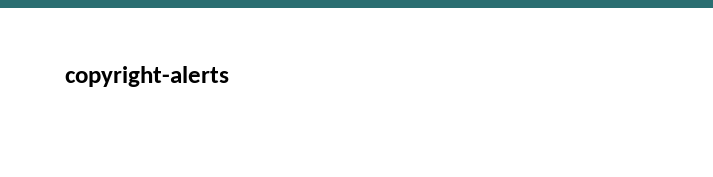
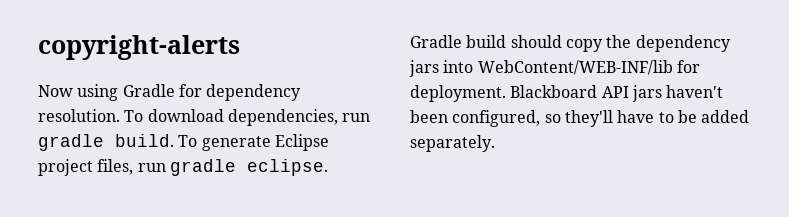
(229, 76) none -> [38,84,302,101] [38,109,371,126] [38,134,329,151] [38,159,328,176] [410,35,731,52] [409,60,700,77] [410,85,724,102] [410,110,750,127] [410,135,495,152] // Now using Gradle for dependency resolution. To download dependencies, run gradle build. To generate Eclipse project files, run gradle eclipse. Gradle build should copy the dependency jars into WebContent/WEB-INF/lib for deployment. Blackboard API jars haven't been configured, so they'll have to be added separately.

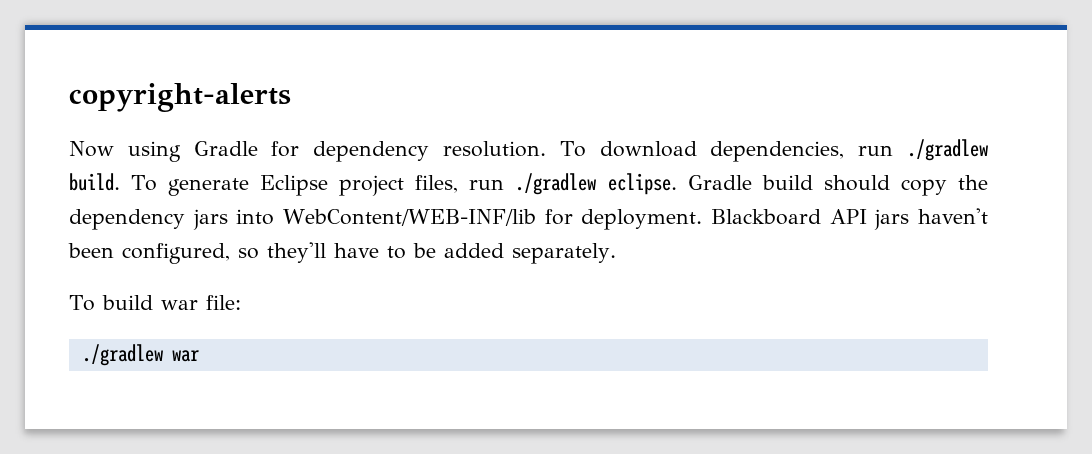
[38,134,104,151] gradle -> [907,139,989,161] ./gradlew
[169,159,236,176] gradle -> [514,173,596,195] ./gradlew
(495, 143) none -> [69,295,241,311] [81,344,199,366] // To build war file: // ./gradlew war

